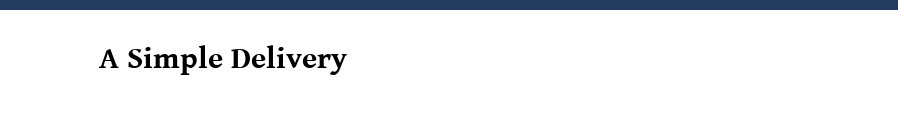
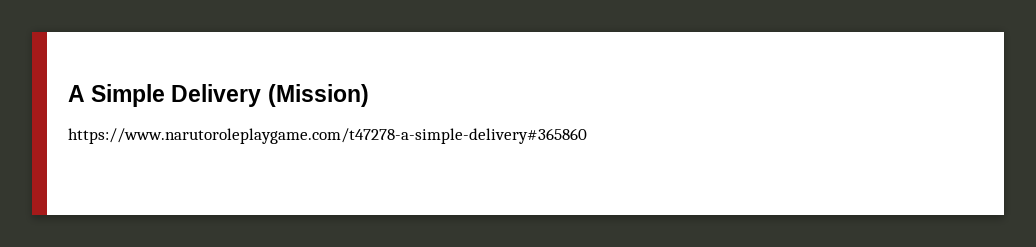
(348, 60) none -> [267,84,369,107] [68,128,587,144] (Mission) // https://www.narutoroleplaygame.com/t47278-a-simple-delivery#365860

